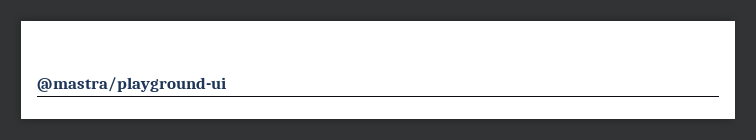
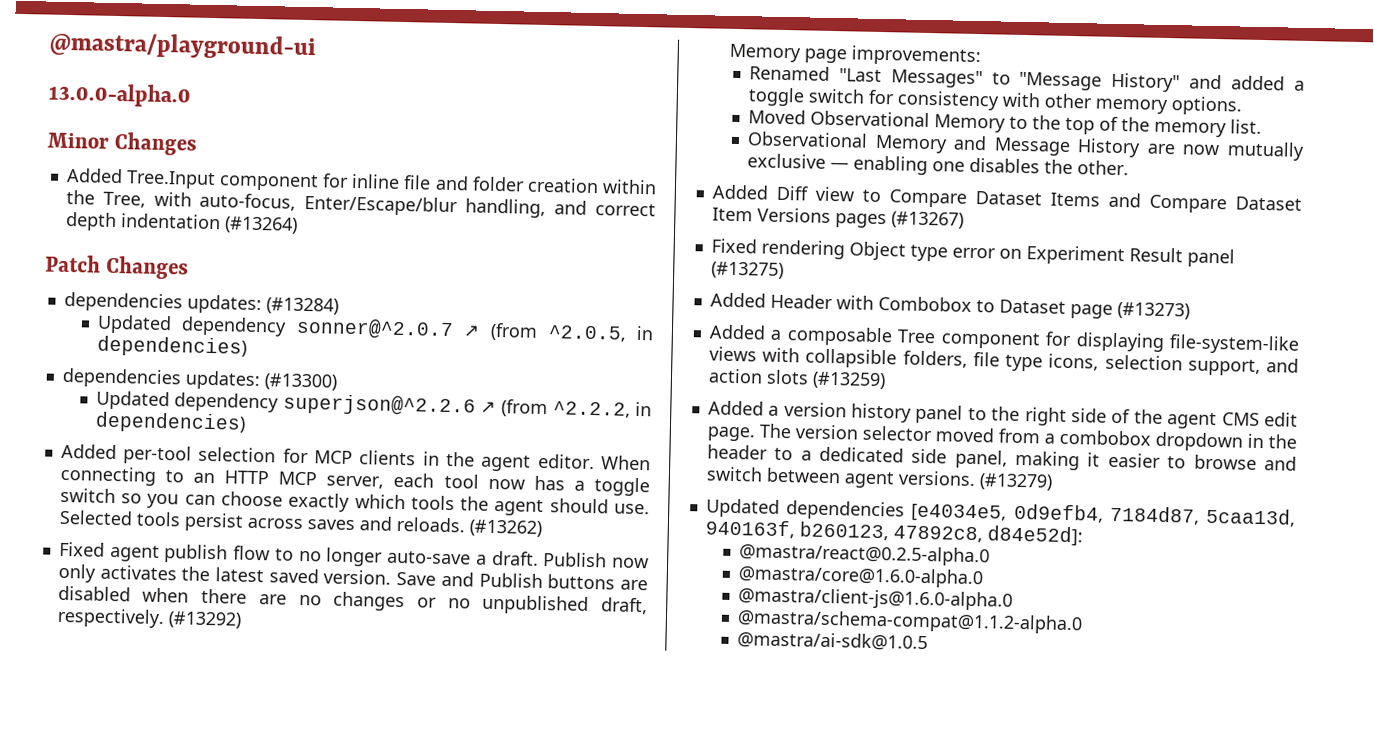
(226, 84) none -> [48,82,191,108] [47,131,198,156] [65,167,657,195] [65,189,656,219] [64,211,298,234] [45,254,190,280] [63,291,339,315] [96,314,654,342] [96,335,247,358] [61,367,337,391] [95,390,652,418] [94,411,246,434] [60,443,651,472] [59,465,651,497] [59,487,650,517] [58,509,542,537] [58,541,649,569] [57,563,649,591] [57,585,648,615] [56,607,241,629] [729,43,982,67] [748,65,1305,93] [747,87,1242,116] [747,109,1262,138] [746,131,1305,161] [746,153,1129,176] [711,184,1302,214] [711,207,964,229] [710,238,1235,268] [710,261,784,279] [709,292,1190,320] [708,324,1299,355] [708,346,1299,377] [707,368,886,390] [707,400,1298,430] [706,423,1297,452] [706,444,1297,471] [705,466,1053,491] [705,498,1296,527] [704,519,1083,547] [738,543,990,567] [737,565,984,589] [737,587,1013,611] [736,609,1083,635] [736,631,928,652] // 13.0.0-alpha.0 // Minor Changes // Added Tree.Input component for inline file and folder creation within the Tree, with auto-focus, Enter/Escape/blur handling, and correct depth indentation (#13264) // Patch Changes // dependencies updates: (#13284) // Updated dependency sonner@^2.0.7 ↗ (from ^2.0.5, in dependencies) // dependencies updates: (#13300) // Updated dependency superjson@^2.2.6 ↗ (from ^2.2.2, in dependencies) // Added per-tool selection for MCP clients in the agent editor. When connecting to an HTTP MCP server, each tool now has a toggle switch so you can choose exactly which tools the agent should use. Selected tools persist across saves and reloads. (#13262) // Fixed agent publish flow to no longer auto-save a draft. Publish now only activates the latest saved version. Save and Publish buttons are disabled when there are no changes or no unpublished draft, respectively. (#13292) // Memory page improvements: // Renamed "Last Messages" to "Message History" and added a toggle switch for consistency with other memory options. // Moved Observational Memory to the top of the memory list. // Observational Memory and Message History are now mutually exclusive — enabling one disables the other. // Added Diff view to Compare Dataset Items and Compare Dataset Item Versions pages (#13267) // Fixed rendering Object type error on Experiment Result panel (#13275) // Added Header with Combobox to Dataset page (#13273) // Added a composable Tree component for displaying file-system-like views with collapsible folders, file type icons, selection support, and action slots (#13259) // Added a version history panel to the right side of the agent CMS edit page. The version selector moved from a combobox dropdown in the header to a dedicated side panel, making it easier to browse and switch between agent versions. (#13279) // Updated dependencies [e4034e5, 0d9efb4, 7184d87, 5caa13d, 940163f, b260123, 47892c8, d84e52d]: // @mastra/react@0.2.5-alpha.0 // @mastra/core@1.6.0-alpha.0 // @mastra/client-js@1.6.0-alpha.0 // @mastra/schema-compat@1.1.2-alpha.0 // @mastra/ai-sdk@1.0.5

